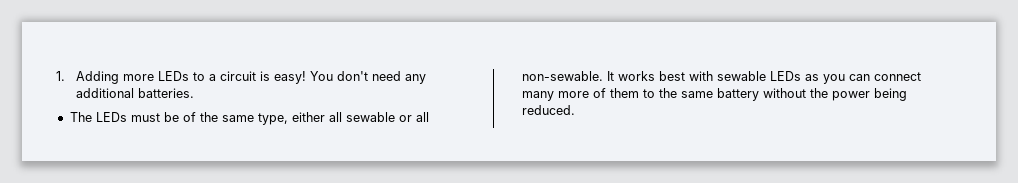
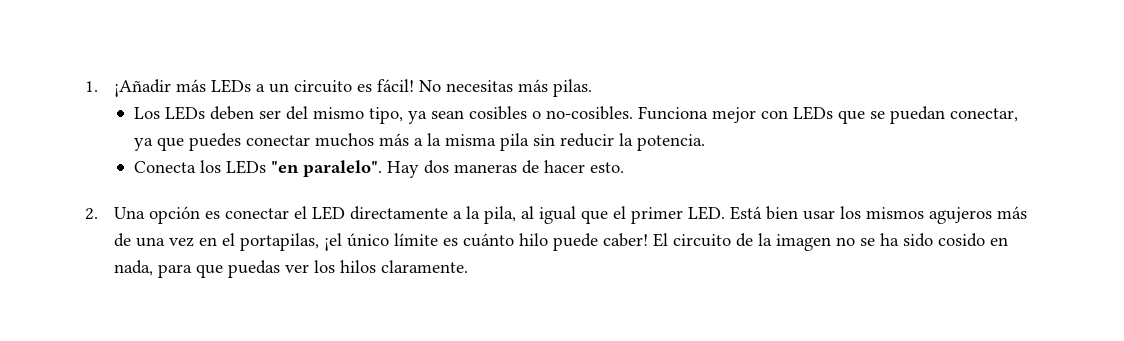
[75,71,426,84] [75,88,194,98] [69,112,429,125] [521,71,921,84] [521,88,907,101] [521,105,575,115] Adding more LEDs to a circuit is easy! You don't need any additional batteries. // The LEDs must be of the same type, either all sewable or all non-sewable. It works best with sewable LEDs as you can connect many more of them to the same battery without the power being reduced. -> [113,79,592,97] [134,106,1019,124] [134,133,706,151] [134,160,625,178] [85,206,1027,224] [113,233,1008,251] [113,260,468,278] ¡Añadir más LEDs a un circuito es fácil! No necesitas más pilas. // Los LEDs deben ser del mismo tipo, ya sean cosibles o no-cosibles. Funciona mejor con LEDs que se puedan conectar, ya que puedes conectar muchos más a la misma pila sin reducir la potencia. // Conecta los LEDs "en paralelo". Hay dos maneras de hacer esto. // 2. Una opción es conectar el LED directamente a la pila, al igual que el primer LED. Está bien usar los mismos agujeros más de una vez en el portapilas, ¡el único límite es cuánto hilo puede caber! El circuito de la imagen no se ha sido cosido en nada, para que puedas ver los hilos claramente.

